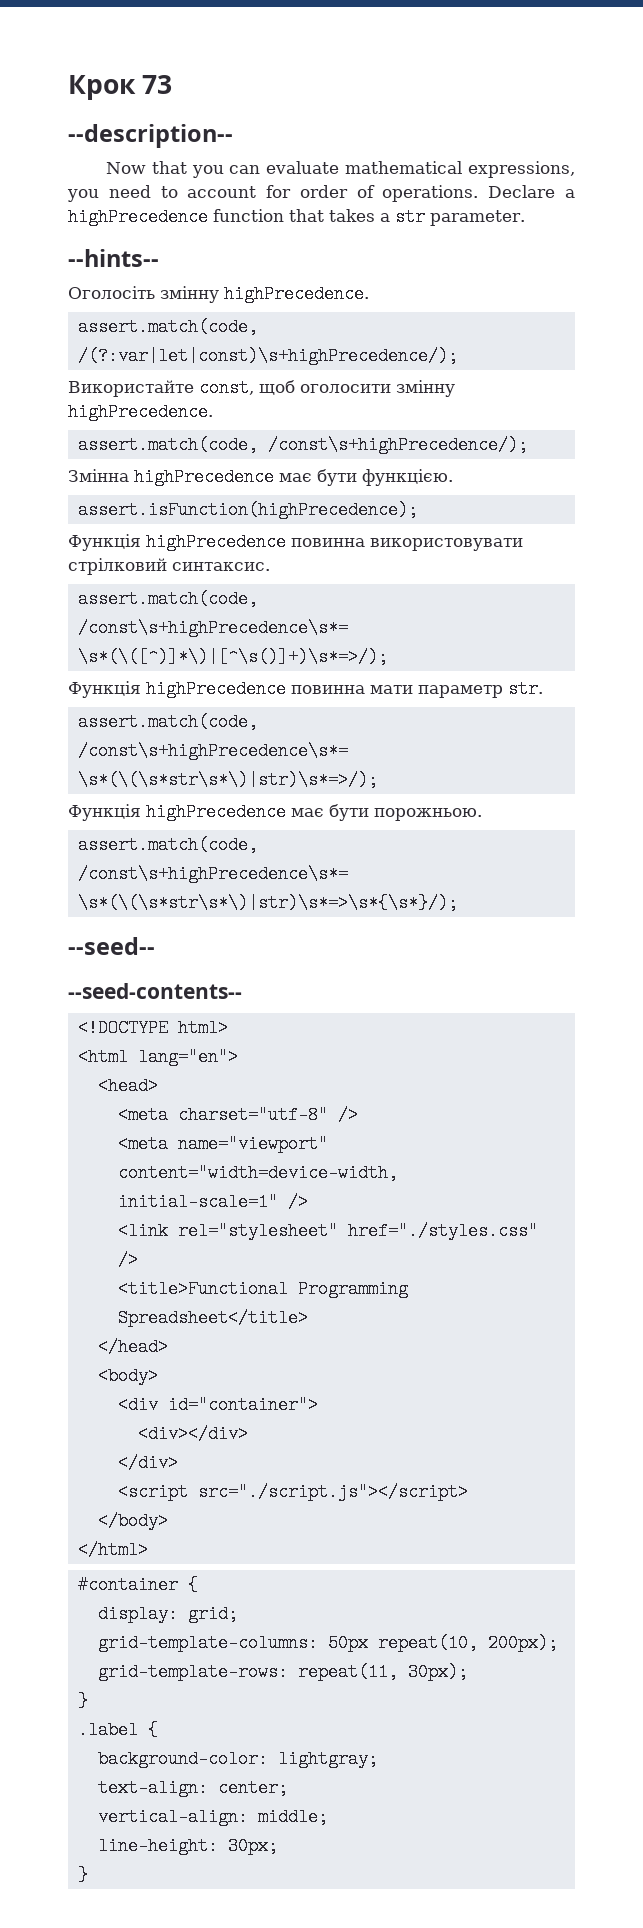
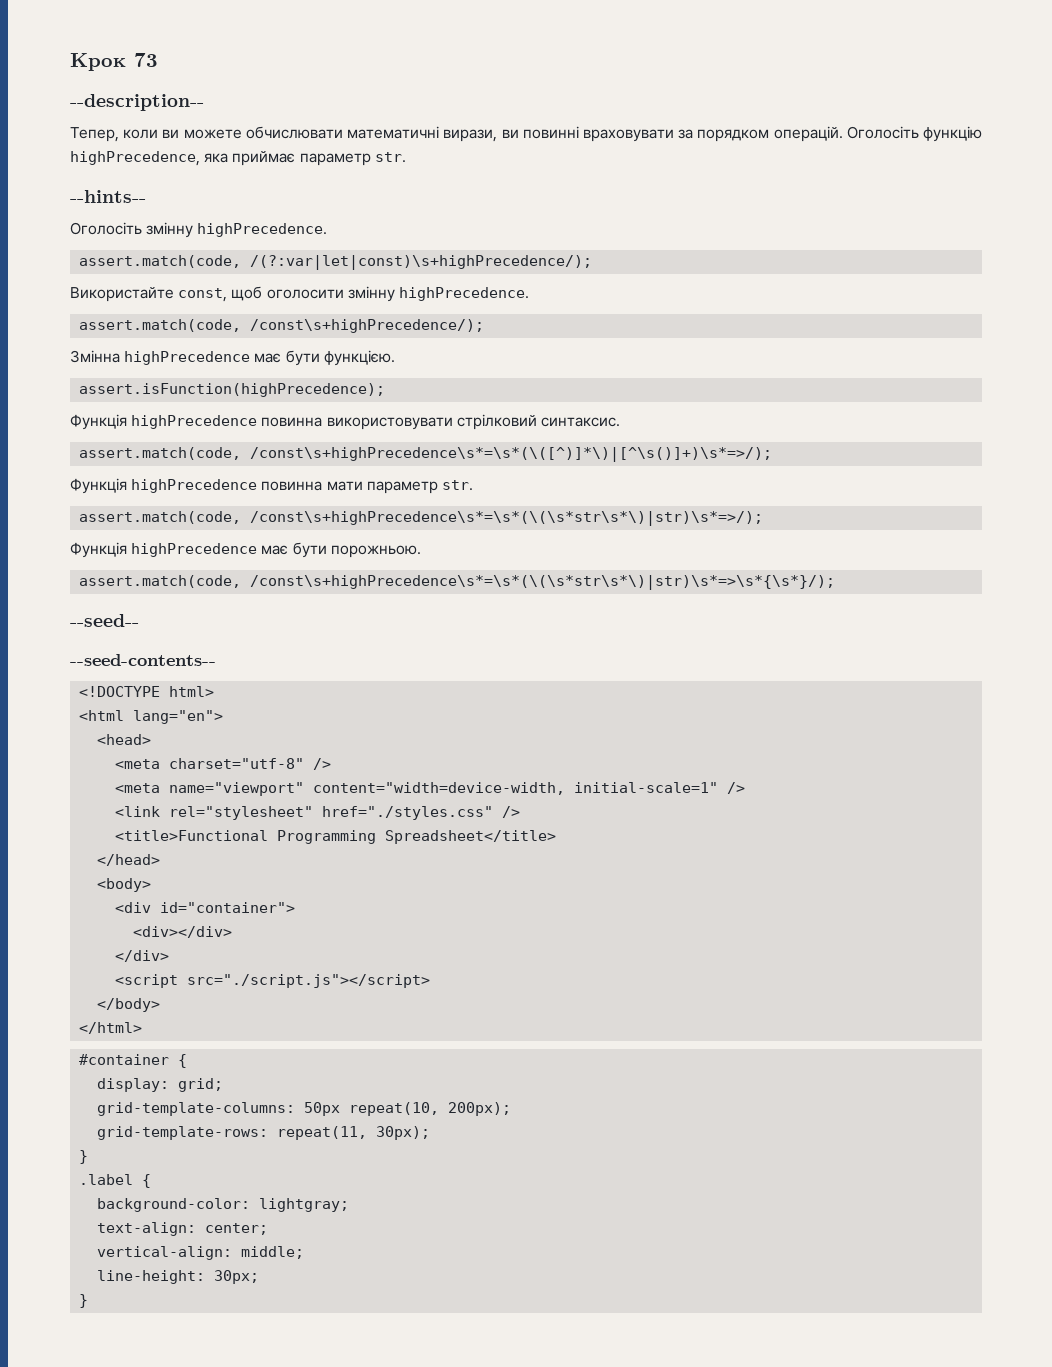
[105,161,575,178] [67,185,575,202] [68,208,525,226] Now that you can evaluate mathematical expressions, you need to account for order of operations. Declare a highPrecedence function that takes a str parameter. -> [70,126,982,142] [70,151,406,166] Тепер, коли ви можете обчислювати математичні вирази, ви повинні враховувати за порядком операцій. Оголосіть функцію highPrecedence, яка приймає параметр str.

